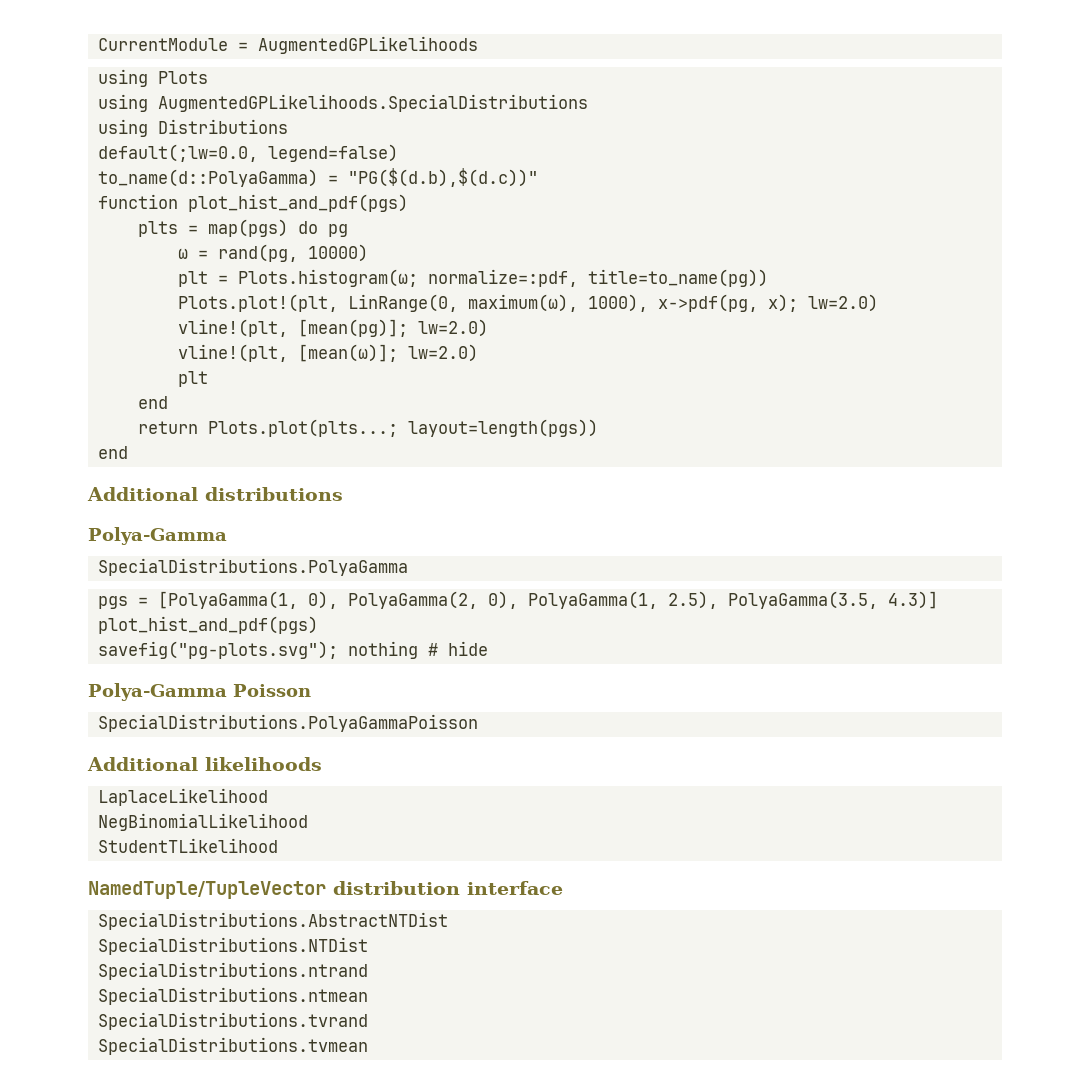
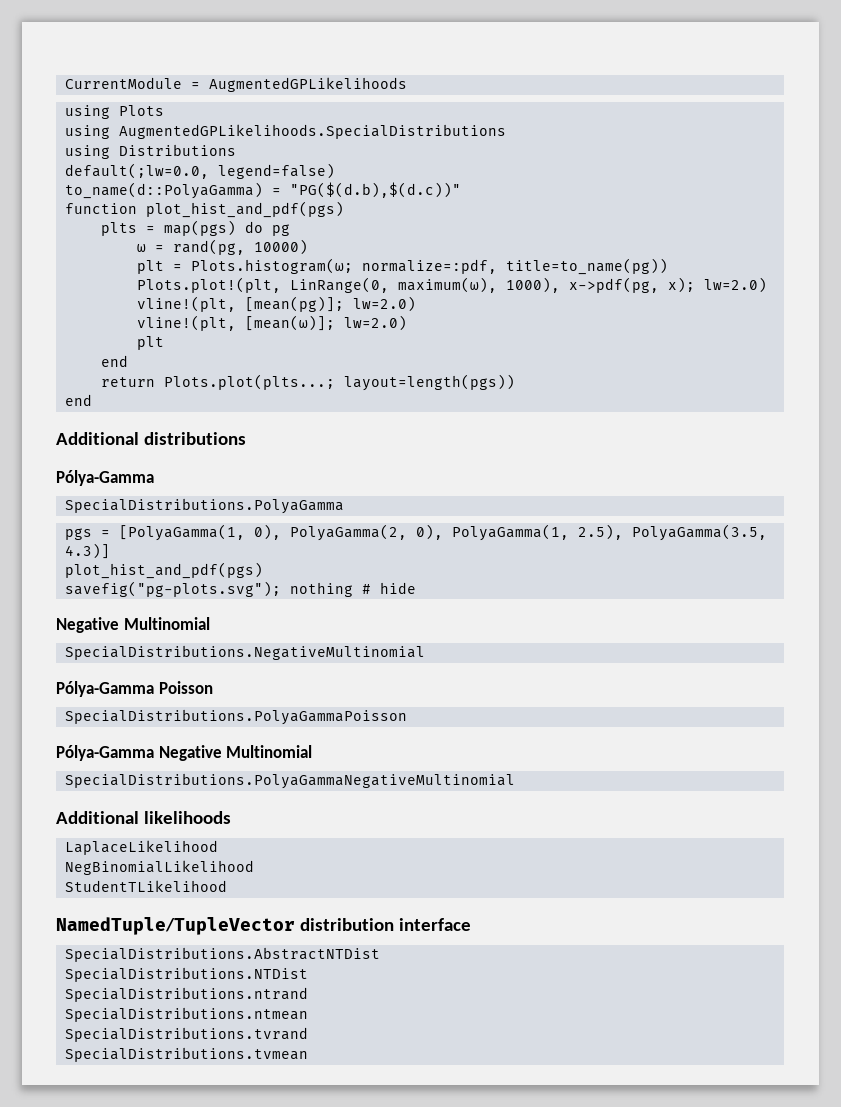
[88,527,227,545] Polya-Gamma -> [56,470,154,486] Pólya-Gamma
[88,683,311,701] [97,714,478,732] Polya-Gamma Poisson // SpecialDistributions.PolyaGammaPoisson -> [56,617,210,633] [65,645,425,660] [56,681,213,697] [65,709,407,725] [56,745,313,761] [65,773,515,789] Negative Multinomial // SpecialDistributions.NegativeMultinomial // Pólya-Gamma Poisson // SpecialDistributions.PolyaGammaPoisson // Pólya-Gamma Negative Multinomial // SpecialDistributions.PolyaGammaNegativeMultinomial

